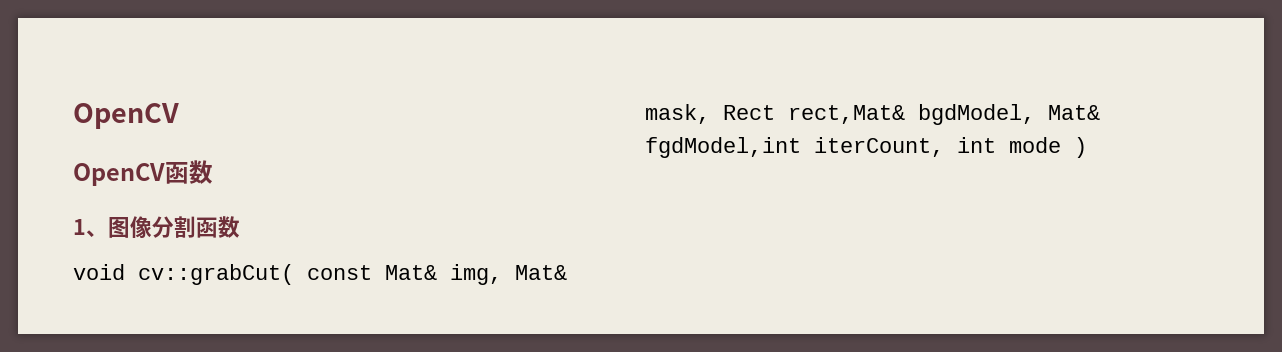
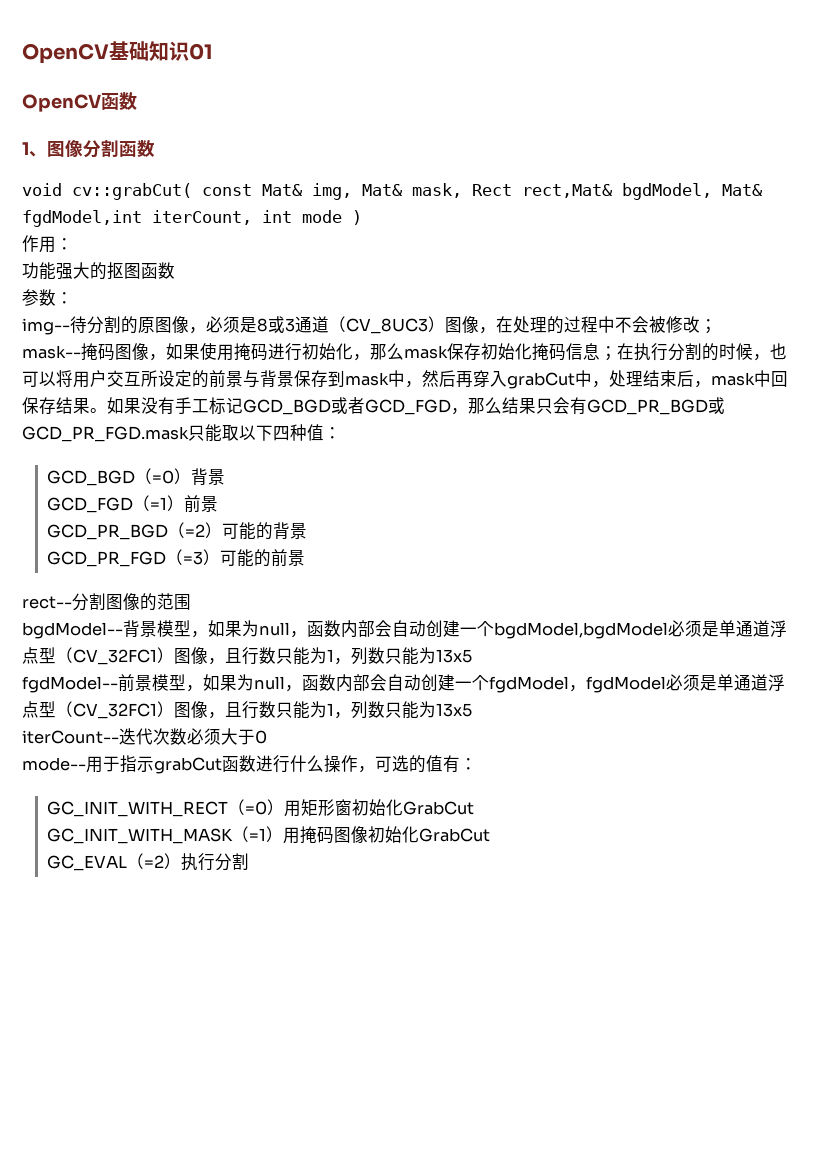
[73,103,179,129] OpenCV -> [22,41,213,64] OpenCV基础知识01
(1087, 147) none -> [22,235,73,253] [22,262,175,280] [22,289,73,306] [22,316,717,335] [22,343,787,361] [22,370,788,389] [22,397,725,415] [22,424,341,442] [46,468,225,486] [46,495,218,513] [46,522,307,540] [46,549,305,567] [22,593,191,611] [22,620,787,639] [22,647,472,665] [22,674,785,693] [22,701,472,719] [22,728,267,745] [22,755,477,774] [46,799,474,817] [46,826,490,844] [46,853,249,871] // 作用： // 功能强大的抠图函数 // 参数： // img--待分割的原图像，必须是8或3通道（CV_8UC3）图像，在处理的过程中不会被修改； // mask--掩码图像，如果使用掩码进行初始化，那么mask保存初始化掩码信息；在执行分割的时候，也可以将用户交互所设定的前景与背景保存到mask中，然后再穿入grabCut中，处理结束后，mask中回保存结果。如果没有手工标记GCD_BGD或者GCD_FGD，那么结果只会有GCD_PR_BGD或GCD_PR_FGD.mask只能取以下四种值： // GCD_BGD（=0）背景 // GCD_FGD（=1）前景 // GCD_PR_BGD（=2）可能的背景 // GCD_PR_FGD（=3）可能的前景 // rect--分割图像的范围 // bgdModel--背景模型，如果为null，函数内部会自动创建一个bgdModel,bgdModel必须是单通道浮点型（CV_32FC1）图像，且行数只能为1，列数只能为13x5 // fgdModel--前景模型，如果为null，函数内部会自动创建一个fgdModel，fgdModel必须是单通道浮点型（CV_32FC1）图像，且行数只能为1，列数只能为13x5 // iterCount--迭代次数必须大于0 // mode--用于指示grabCut函数进行什么操作，可选的值有： // GC_INIT_WITH_RECT（=0）用矩形窗初始化GrabCut // GC_INIT_WITH_MASK（=1）用掩码图像初始化GrabCut // GC_EVAL（=2）执行分割

